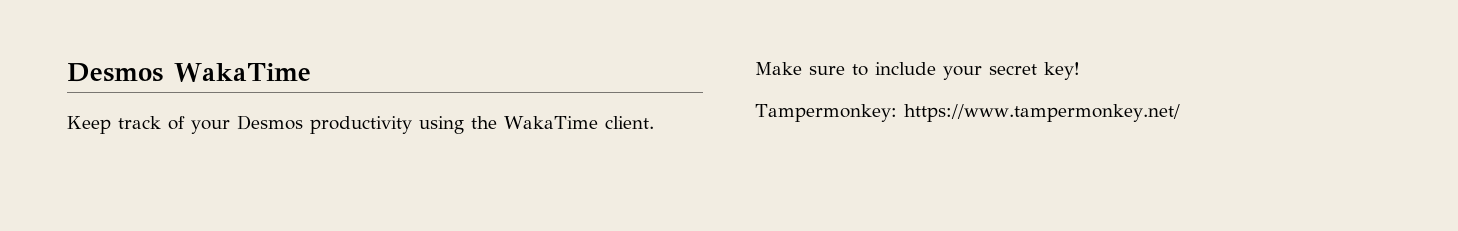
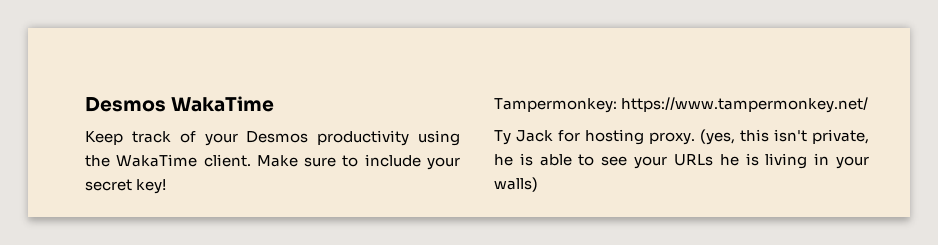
(1180, 113) none -> [494,129,869,145] [494,153,869,169] [494,177,538,192] // Ty Jack for hosting proxy. (yes, this isn't private, he is able to see your URLs he is living in your walls)

